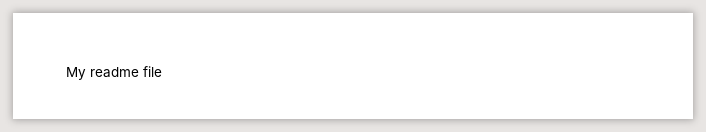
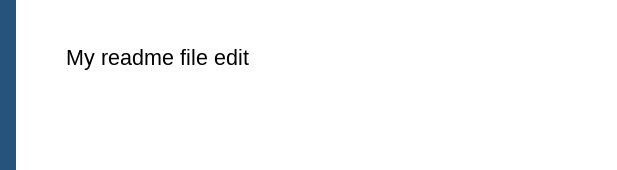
(162, 71) none -> [214,49,249,65] edit

